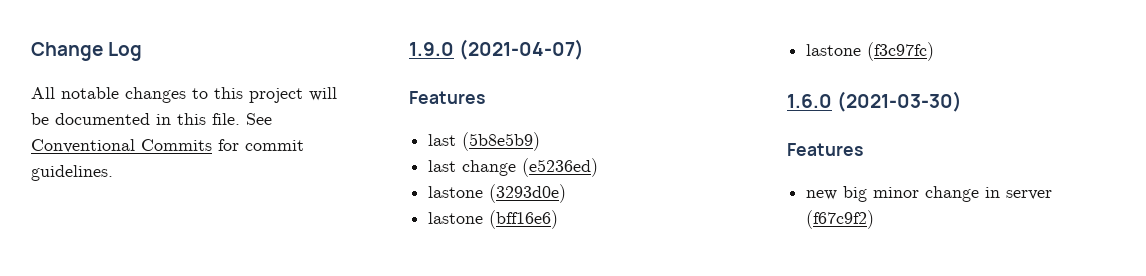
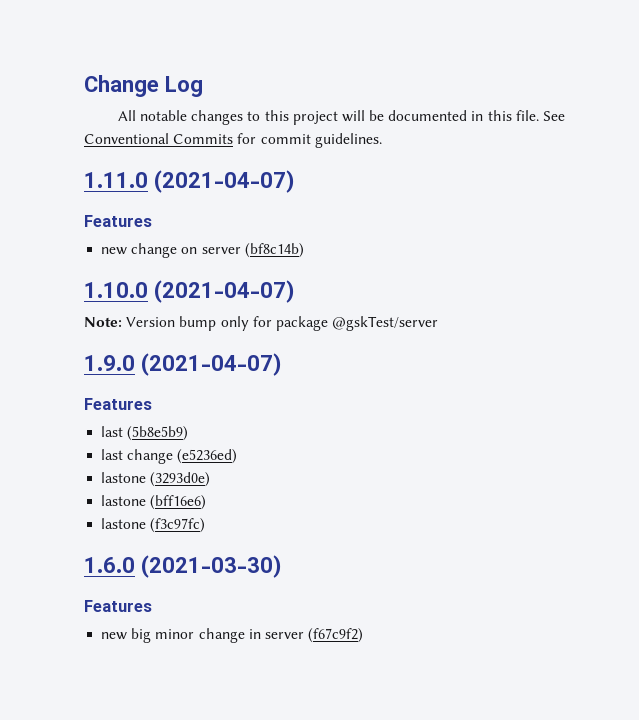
(113, 173) none -> [84,170,295,193] [84,215,152,227] [101,243,304,258] [84,280,295,303] [84,316,439,331] // 1.11.0 (2021-04-07) // Features // new change on server (bf8c14b) // 1.10.0 (2021-04-07) // Note: Version bump only for package @gskTest/server

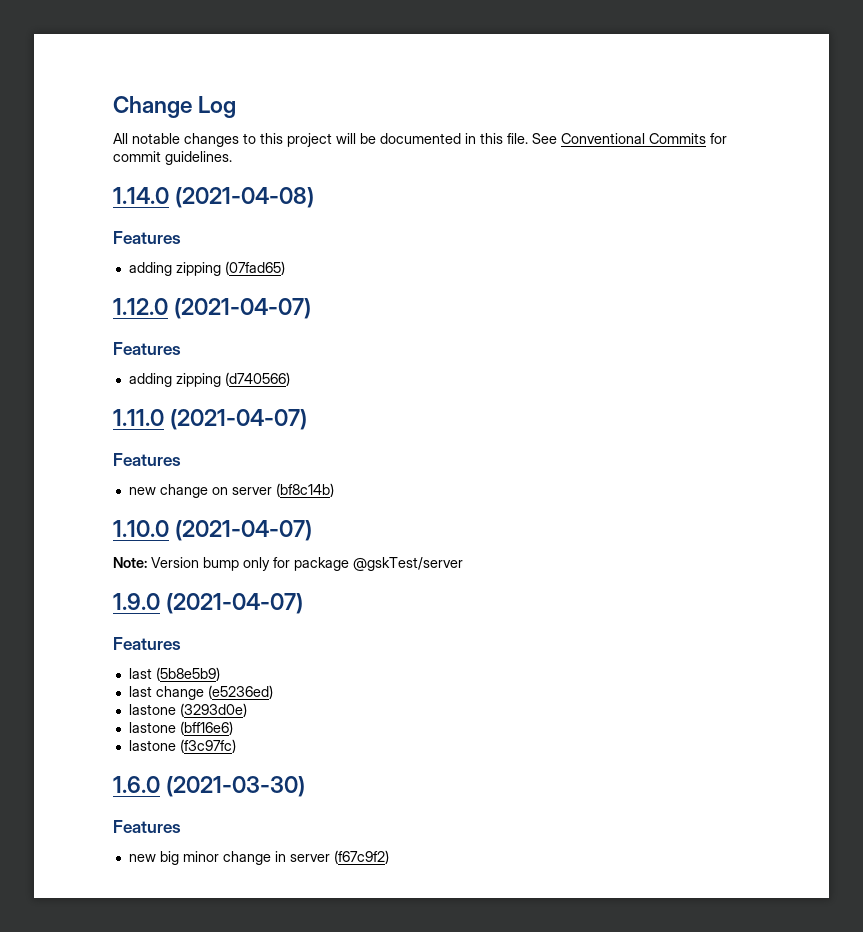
(382, 140) none -> [113,187,315,208] [113,231,181,244] [128,261,285,276] [113,298,312,319] [113,342,181,355] [128,372,290,387] // 1.14.0 (2021-04-08) // Features // adding zipping (07fad65) // 1.12.0 (2021-04-07) // Features // adding zipping (d740566)

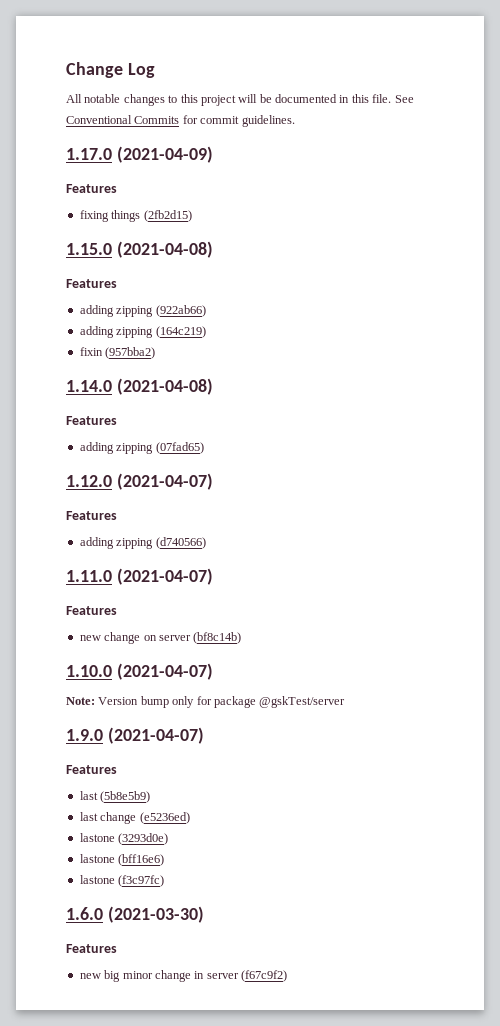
(232, 158) none -> [66,146,213,163] [66,184,117,193] [79,210,192,222] [66,241,213,258] [66,279,117,288] [79,305,206,317] [79,326,206,338] [79,347,156,359] // 1.17.0 (2021-04-09) // Features // fixing things (2fb2d15) // 1.15.0 (2021-04-08) // Features // adding zipping (922ab66) // adding zipping (164c219) // fixin (957bba2)

